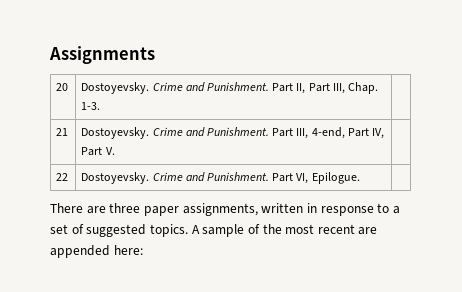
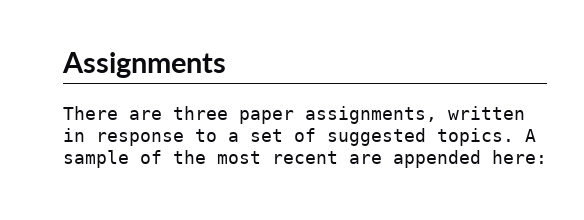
[56,83,69,91] [81,82,379,94] [81,102,101,110] [56,128,69,136] [81,127,385,139] [81,147,115,156] [56,173,69,181] [81,172,360,184] // 20 | Dostoyevsky. Crime and Punishment. Part II, Part III, Chap. 1-3. | // 21 | Dostoyevsky. Crime and Punishment. Part III, 4-end, Part IV, Part V. | // 22 | Dostoyevsky. Crime and Punishment. Part VI, Epilogue. | -> (226, 65) none

